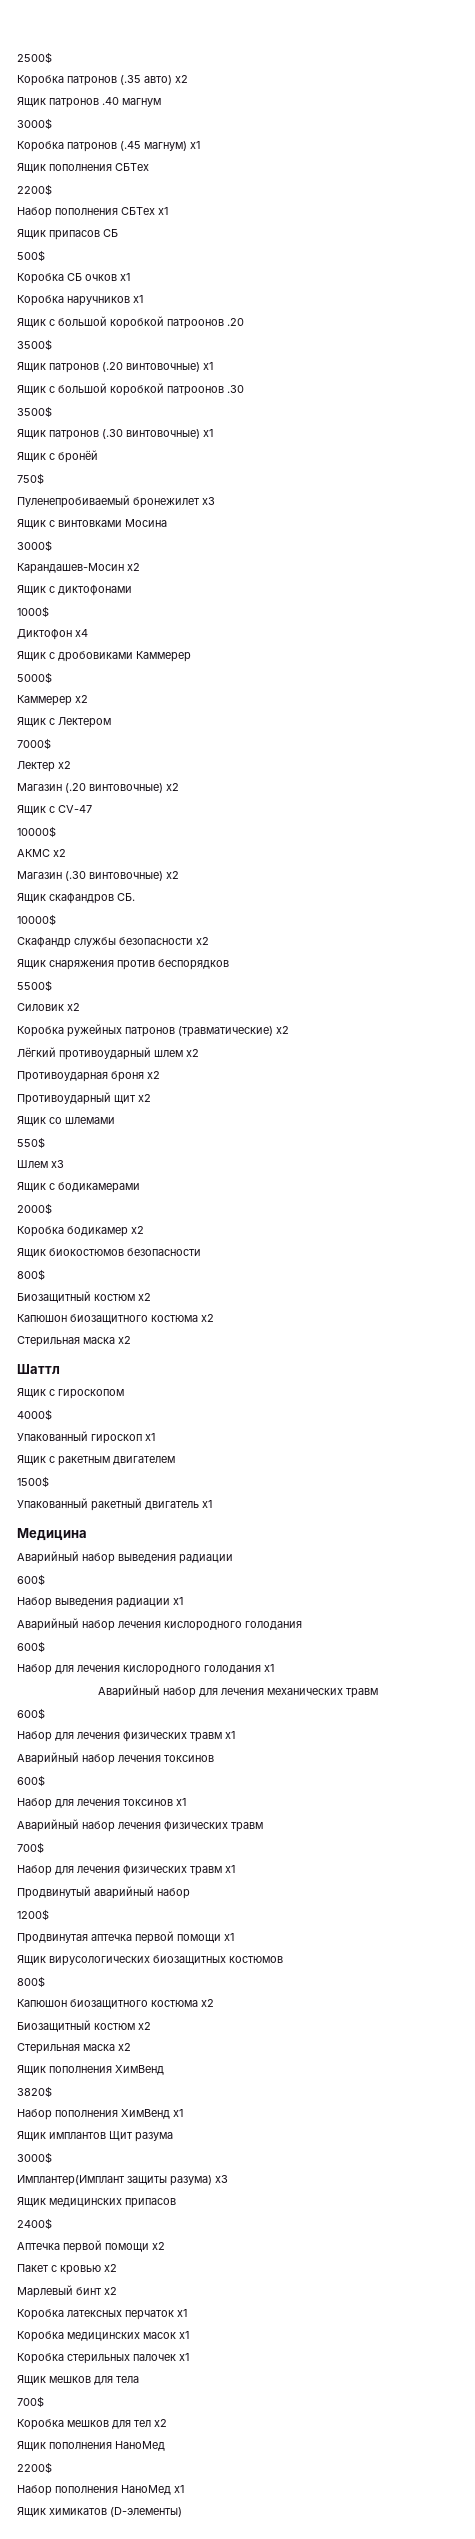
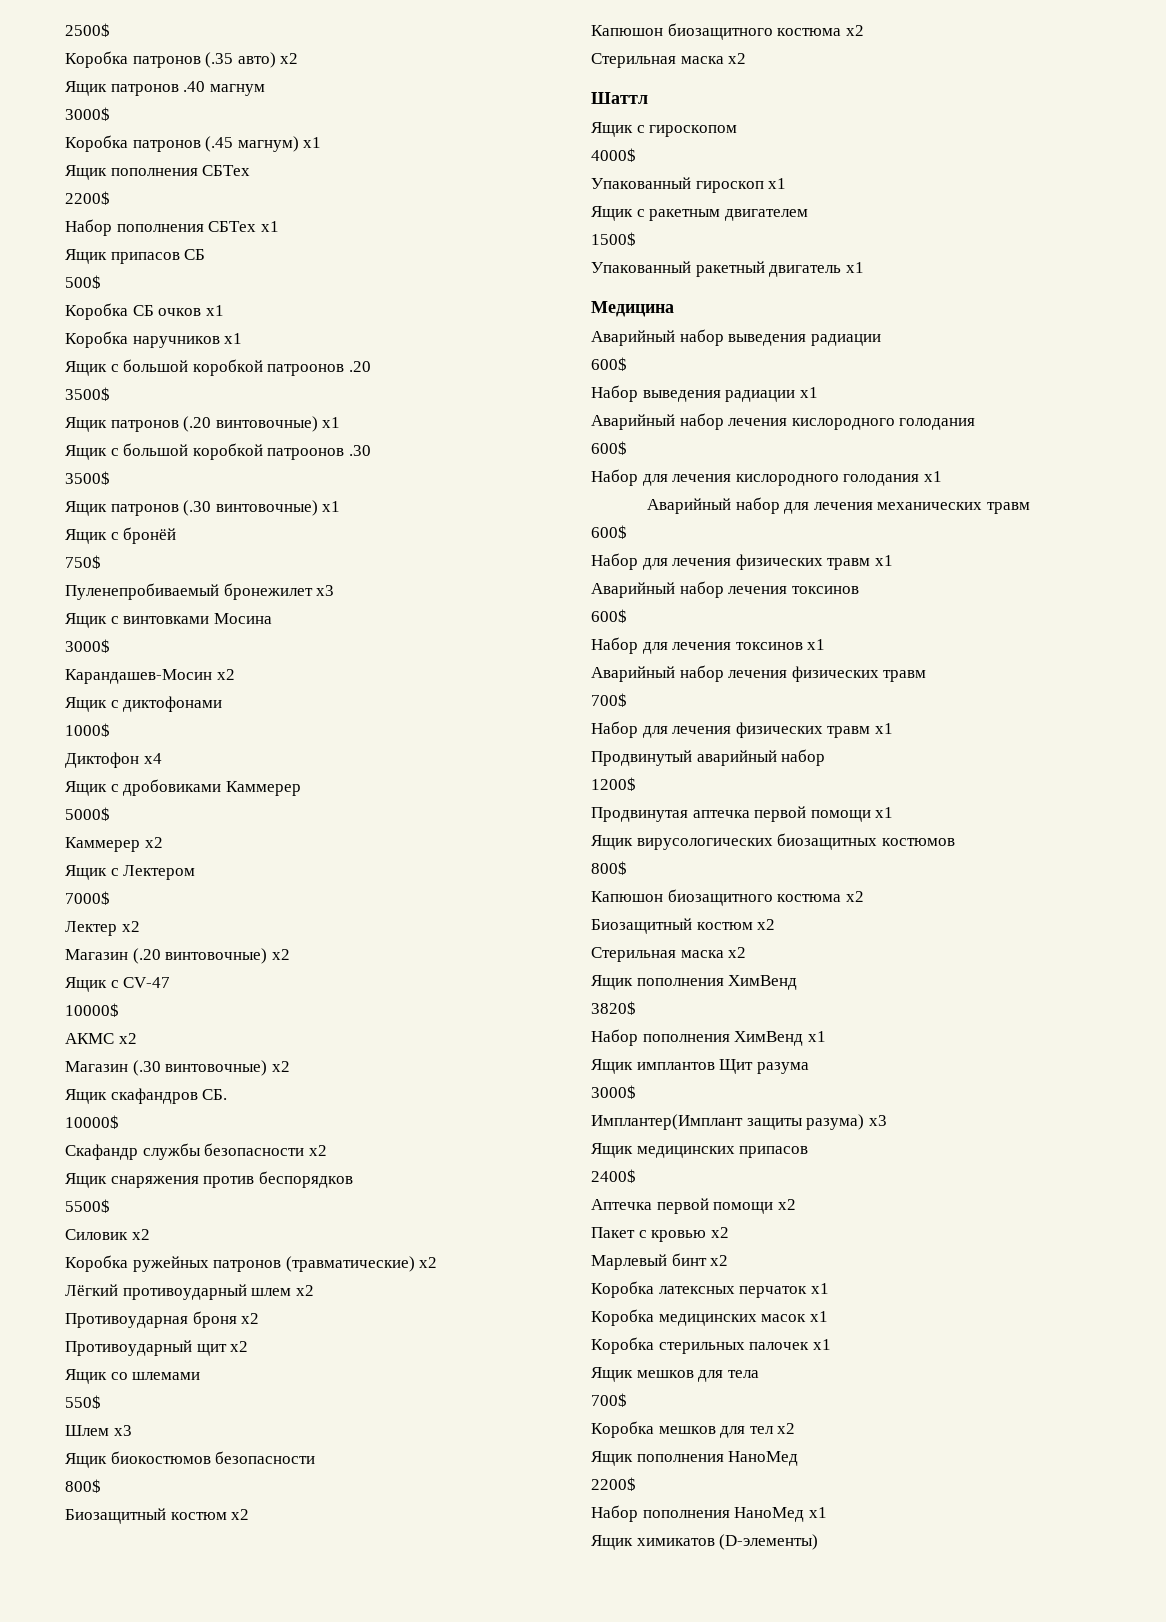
[17,1182,140,1193] [17,1203,52,1215] [17,1226,144,1237] // Ящик с бодикамерами // 2000$ // Коробка бодикамер x2 -> (132, 1430) none

